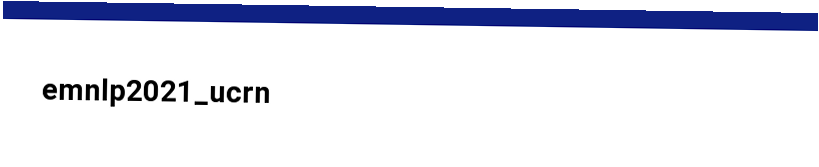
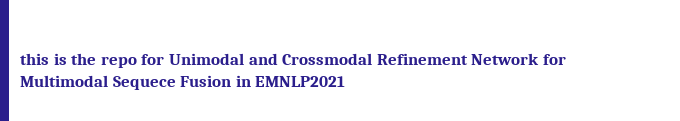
[41,77,272,109] emnlp2021_ucrn -> [20,53,566,68] [20,75,346,90] this is the repo for Unimodal and Crossmodal Refinement Network for Multimodal Sequece Fusion in EMNLP2021

